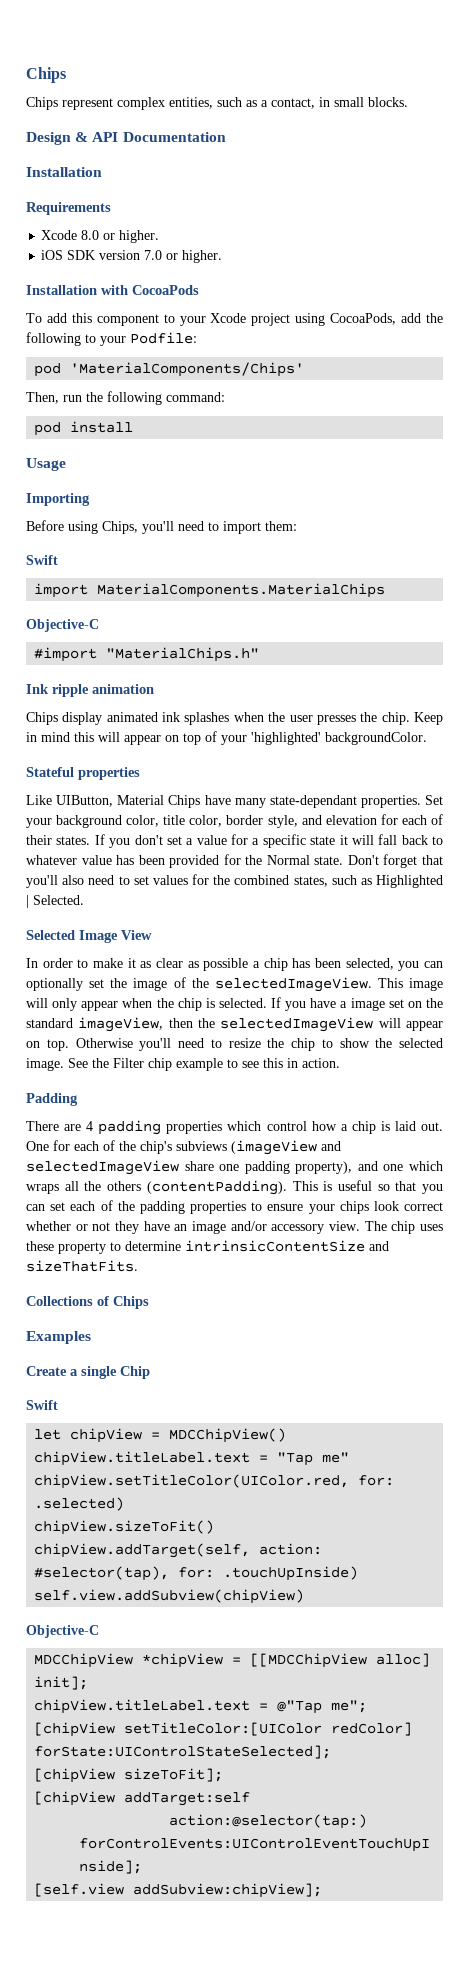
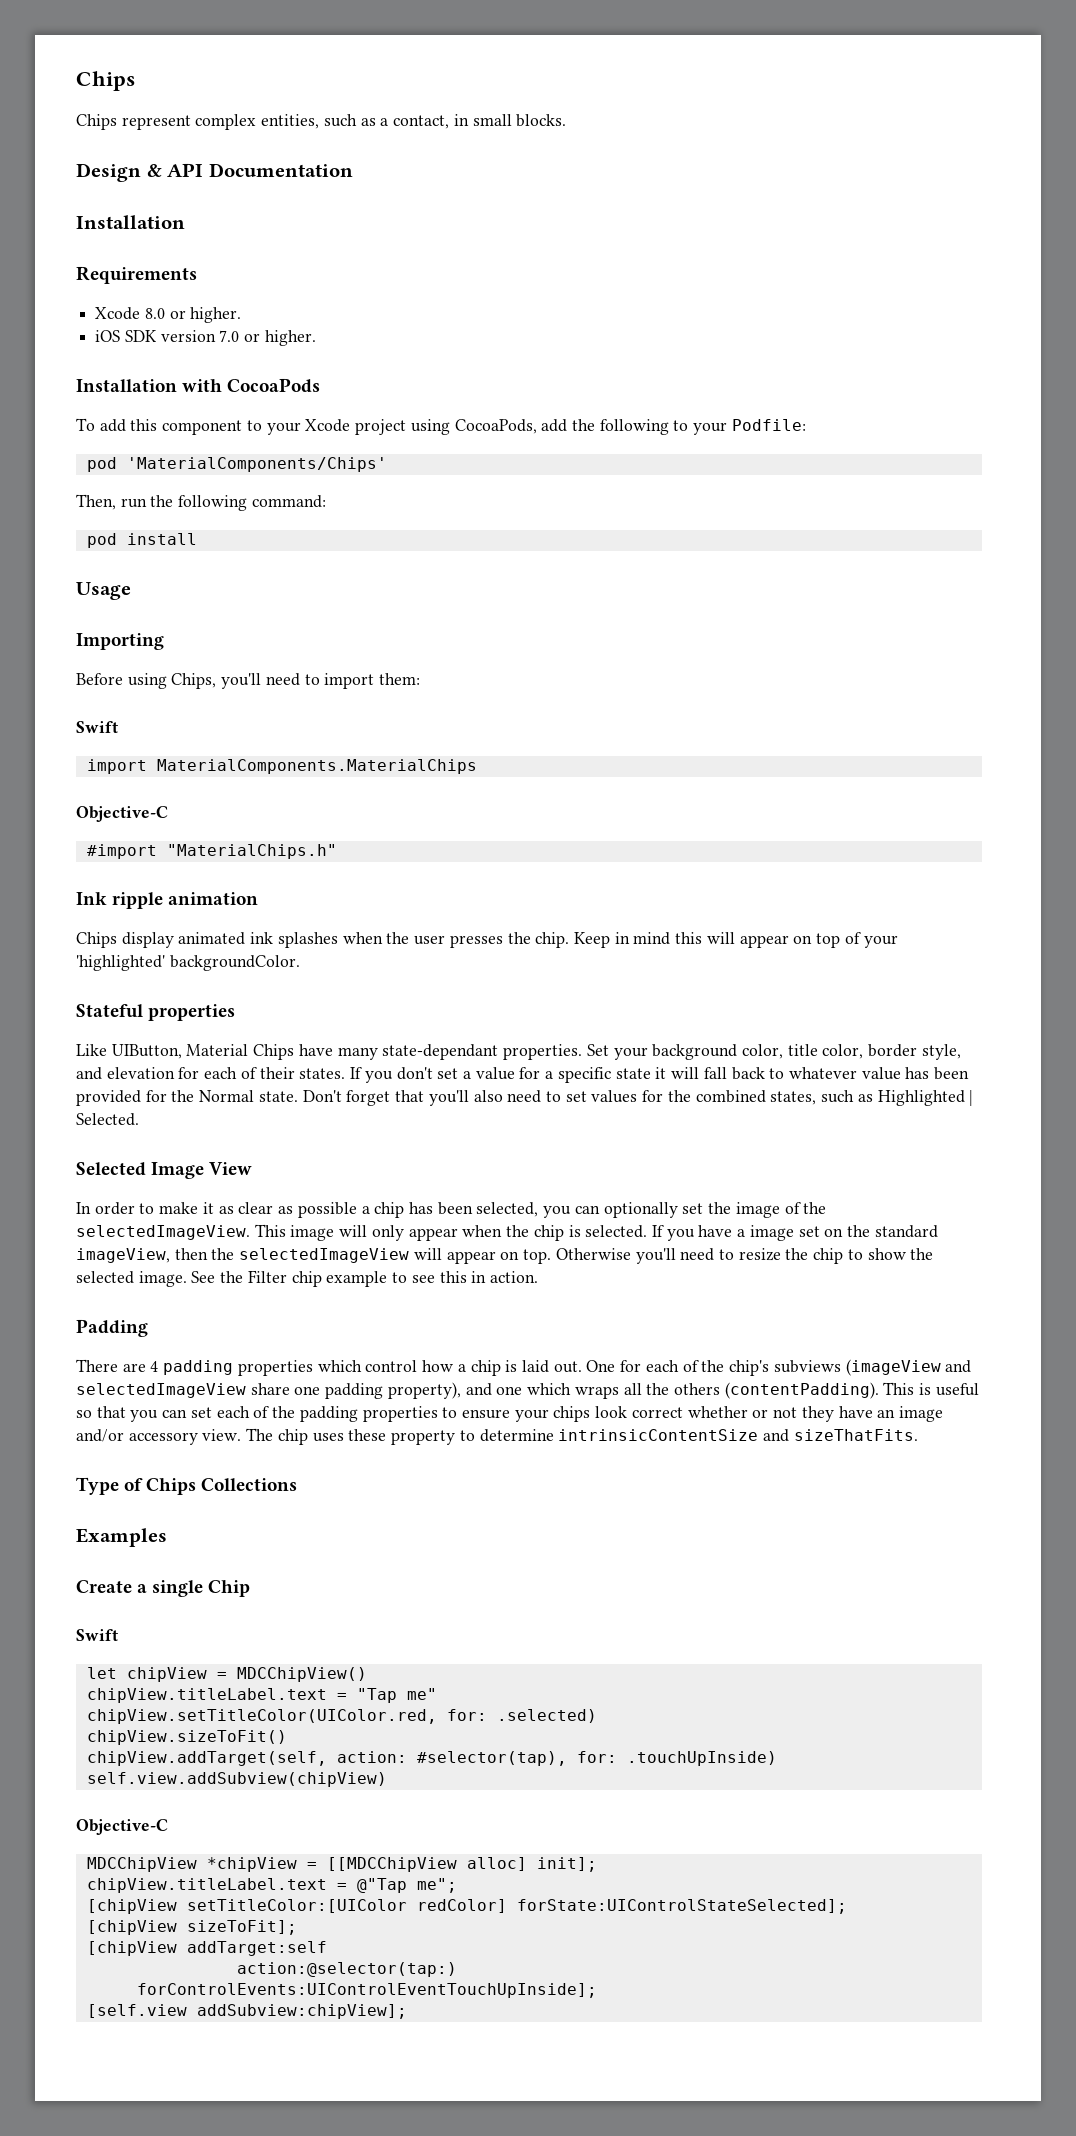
[26,1296,93,1306] Collections -> [76,1477,119,1495] Type
(149, 1302) none -> [201,1478,298,1491] Collections

